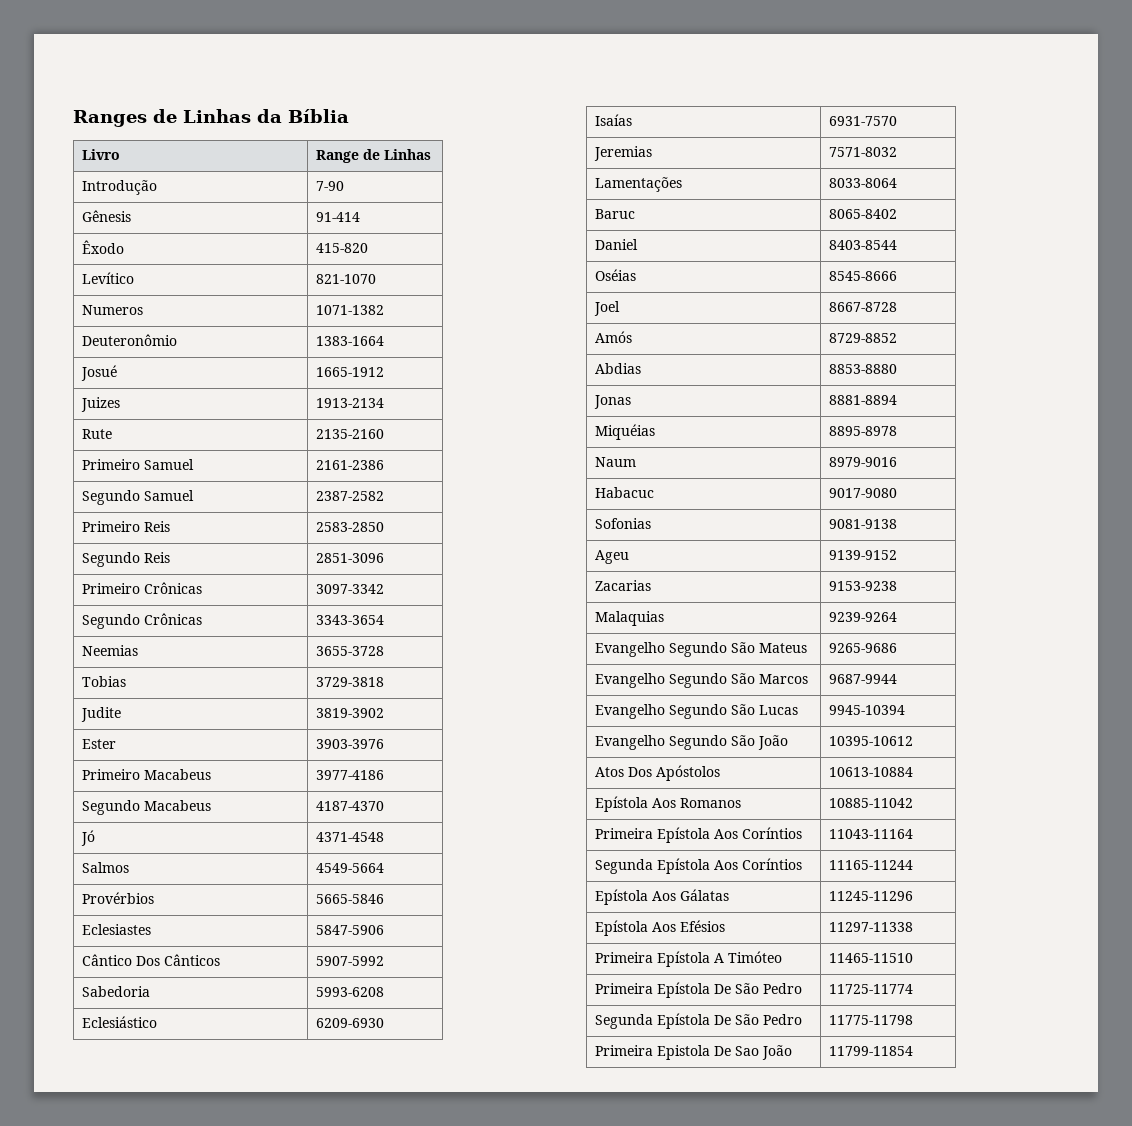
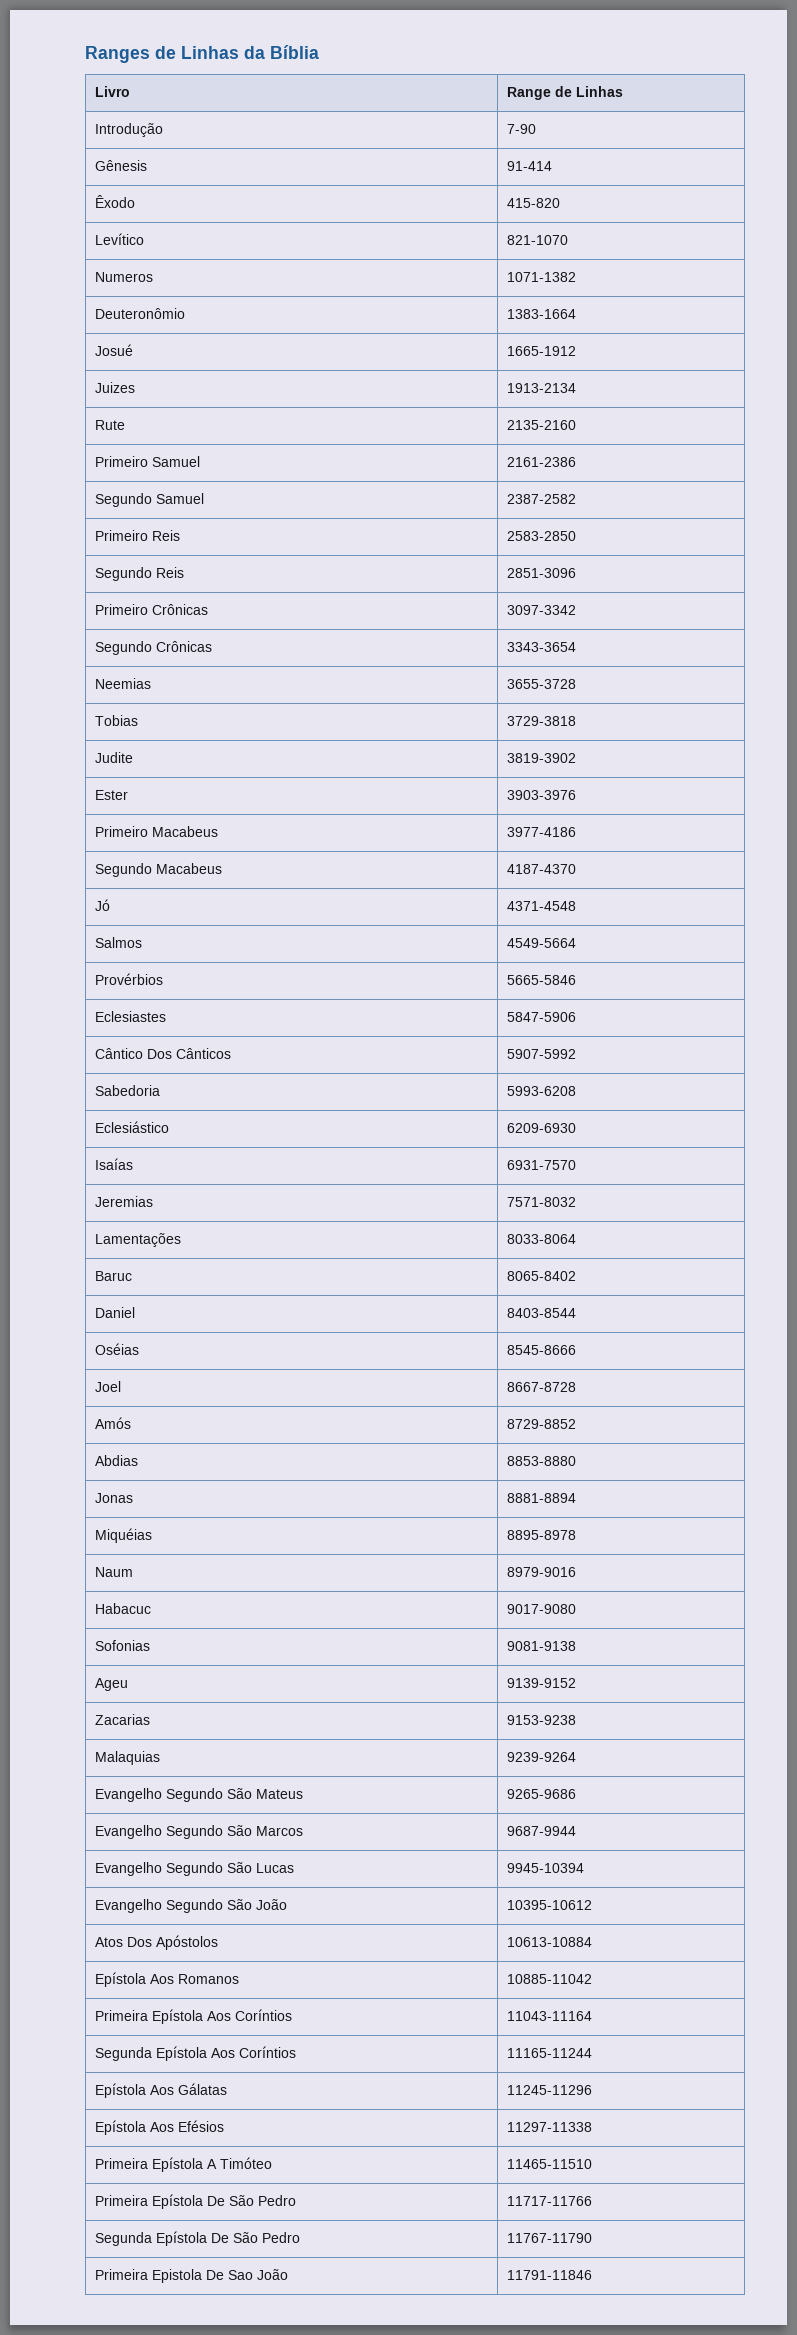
[828,984,913,994] 11725-11774 -> [506,2196,592,2206] 11717-11766
[828,1015,913,1025] 11775-11798 -> [506,2233,592,2243] 11767-11790
[828,1046,913,1056] 11799-11854 -> [506,2270,592,2280] 11791-11846

